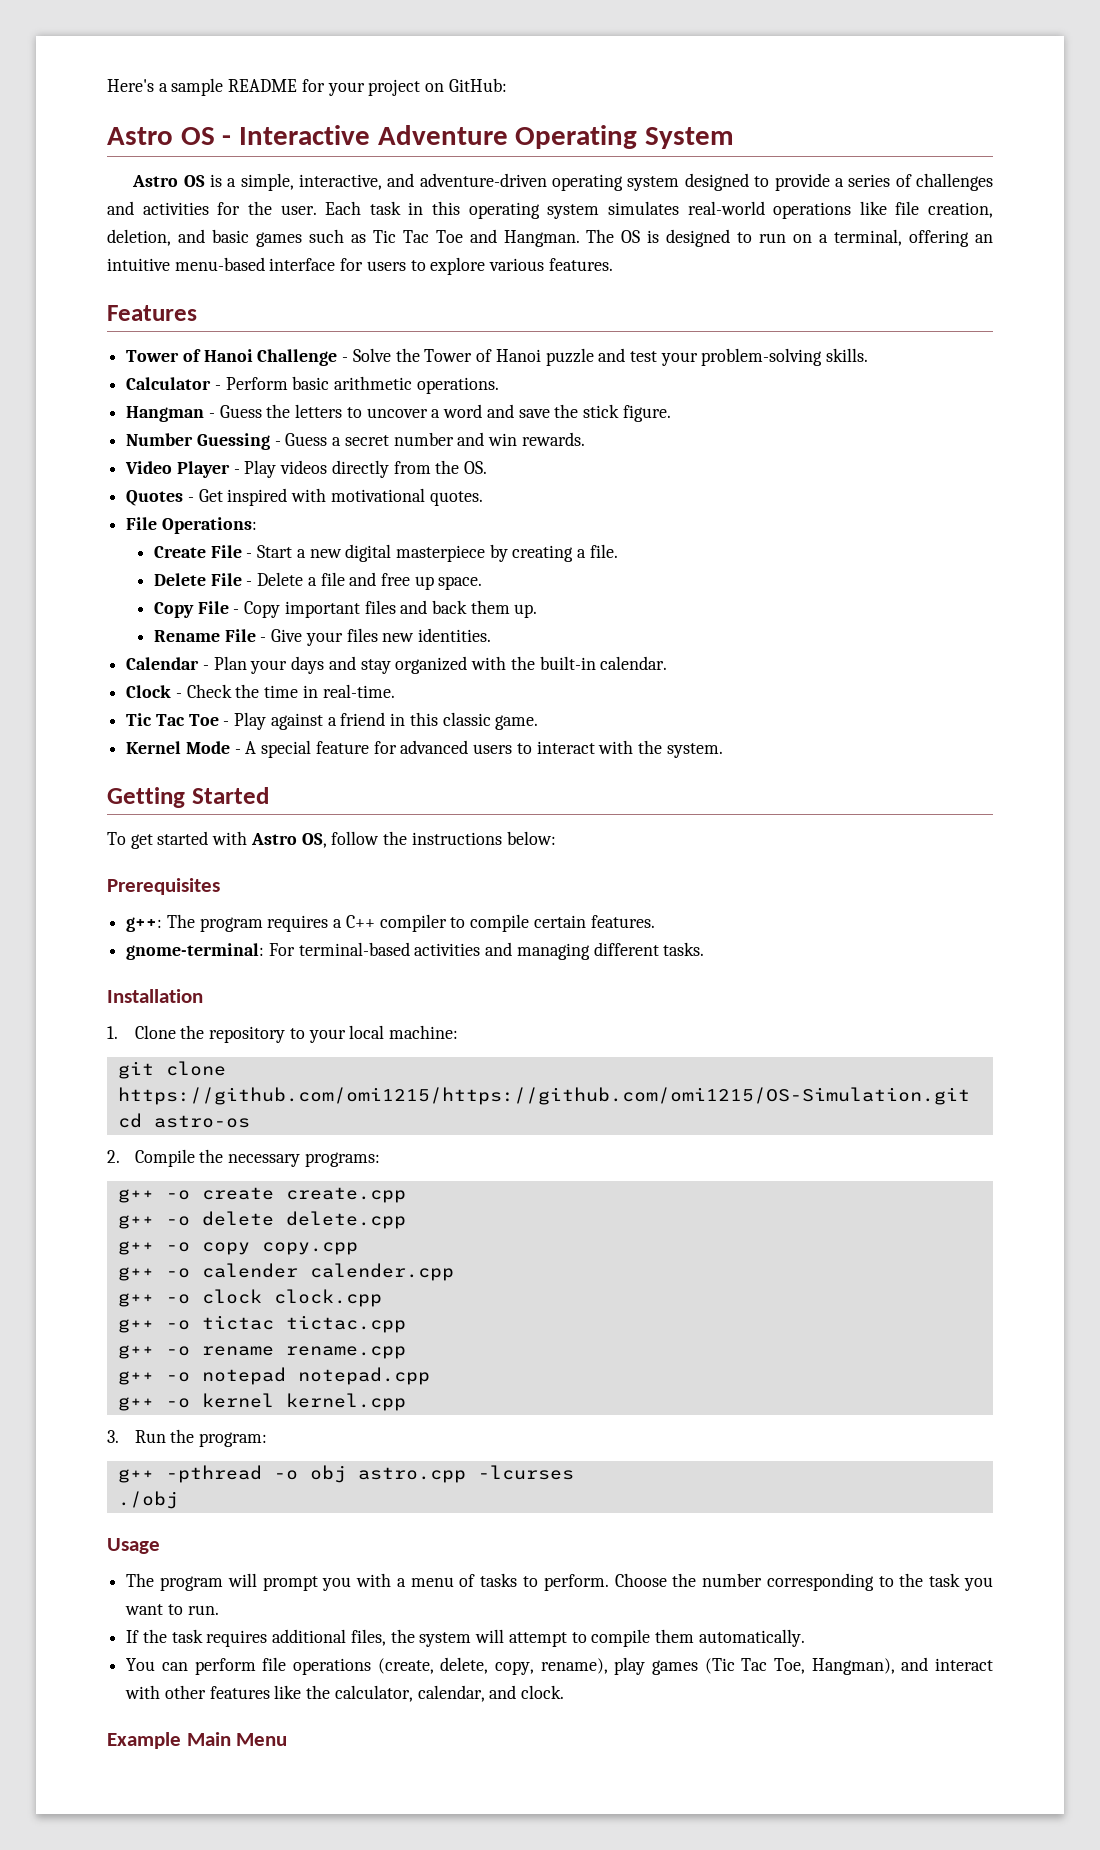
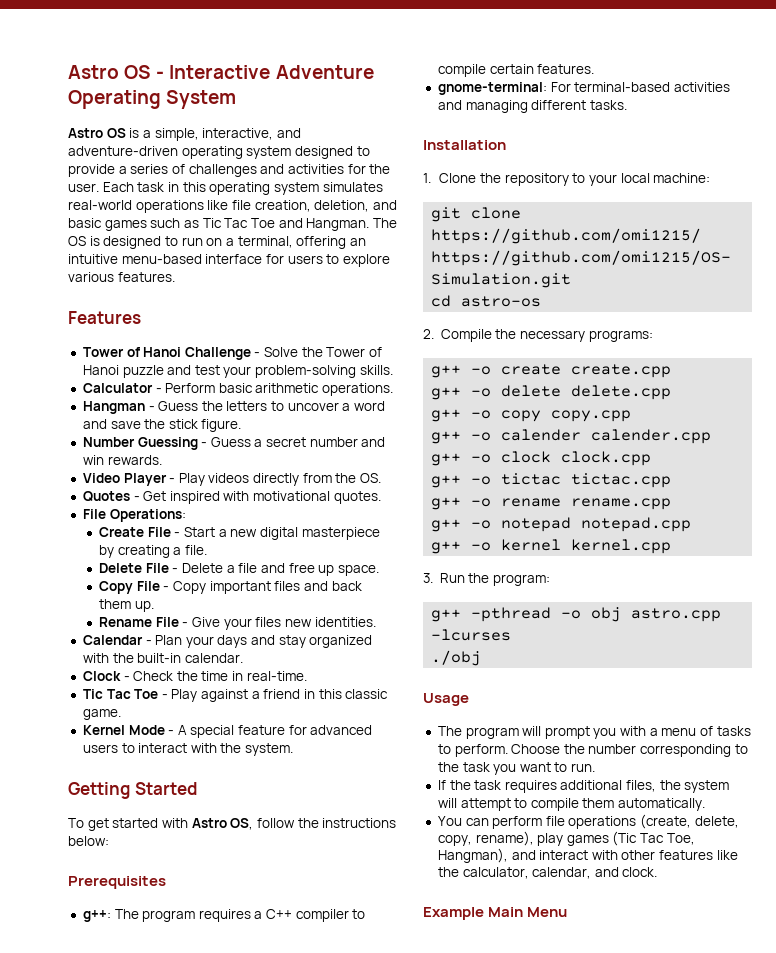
[107,78,507,96] Here's a sample README for your project on GitHub: // -> (68, 72) none

